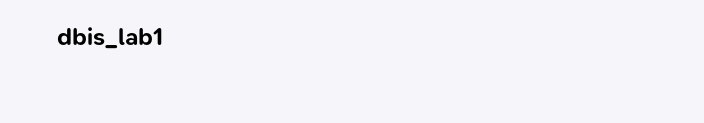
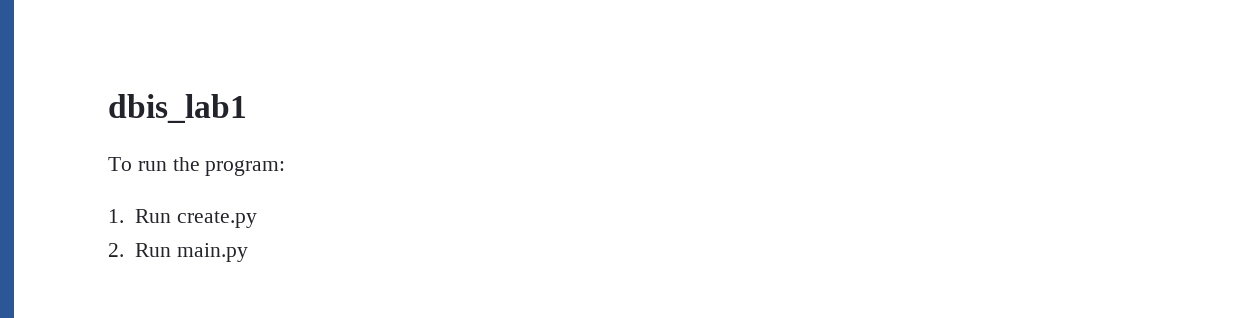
(163, 38) none -> [108,157,286,176] [108,209,257,228] [108,243,248,262] // To run the program: // 1. Run create.py // 2. Run main.py

